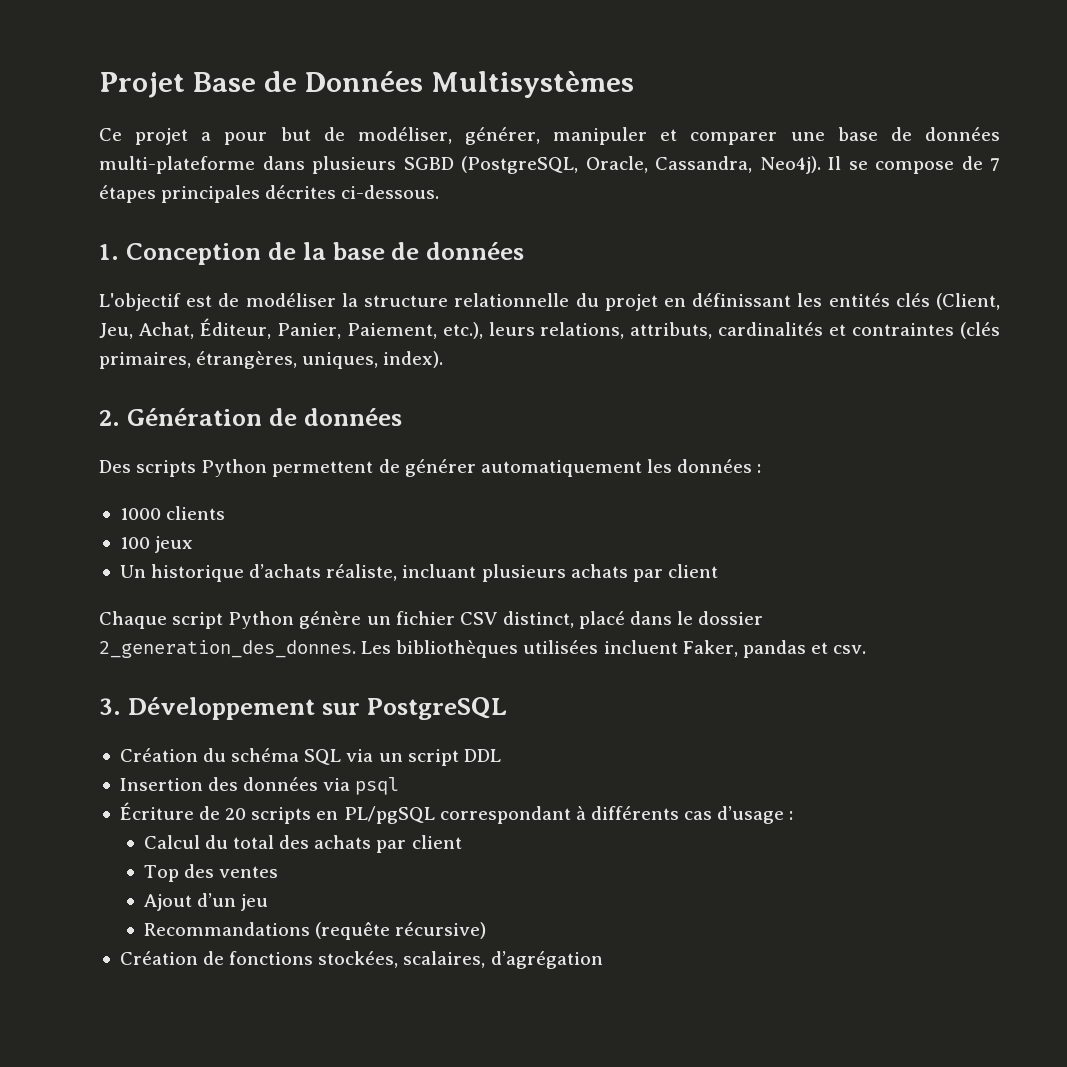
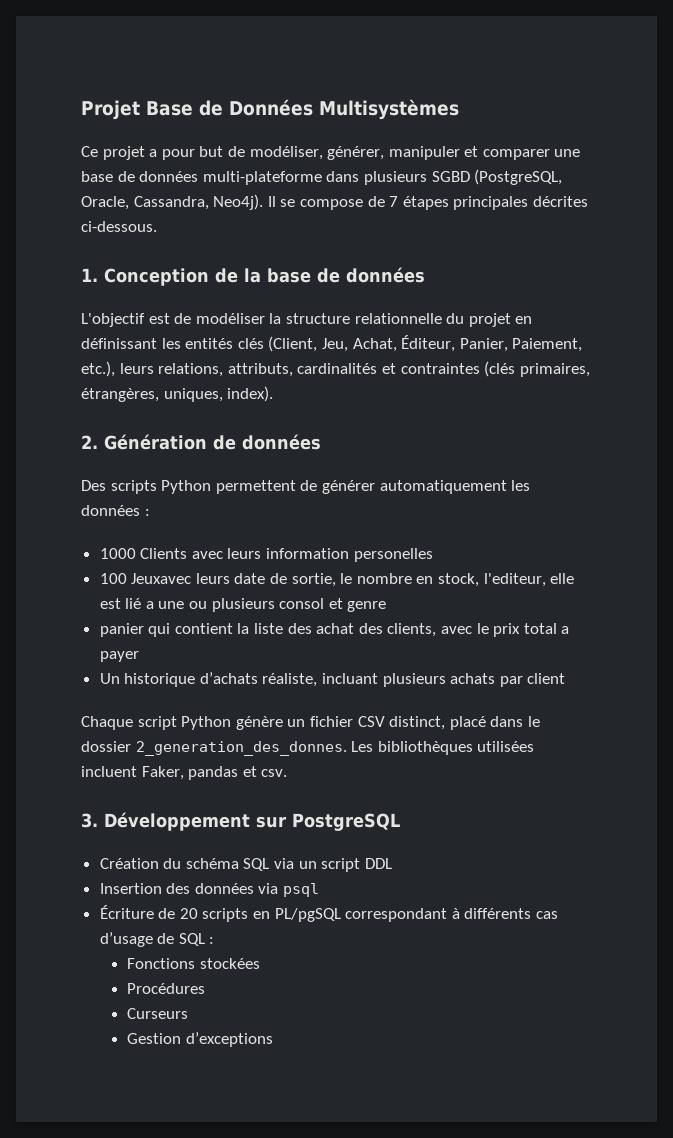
[166,506,226,520] [119,536,194,553] clients // 100 jeux -> [140,548,433,562] [99,573,575,587] [99,598,387,612] [99,623,570,637] [99,651,139,662] Clients avec leurs information personelles // 100 Jeuxavec leurs date de sortie, le nombre en stock, l'editeur, elle est lié a une ou plusieurs consol et genre // panier qui contient la liste des achat des clients, avec le prix total a payer
[789,811,794,820] [143,835,462,853] [143,864,278,882] [143,893,269,911] [143,922,487,940] [119,951,603,969] : // Calcul du total des achats par client // Top des ventes // Ajout d’un jeu // Recommandations (requête récursive) // Création de fonctions stockées, scalaires, d’agrégation -> [157,933,215,946] [127,958,260,969] [127,983,206,994] [127,1008,189,1019] [127,1032,273,1047] de SQL : // Fonctions stockées // Procédures // Curseurs // Gestion d’exceptions

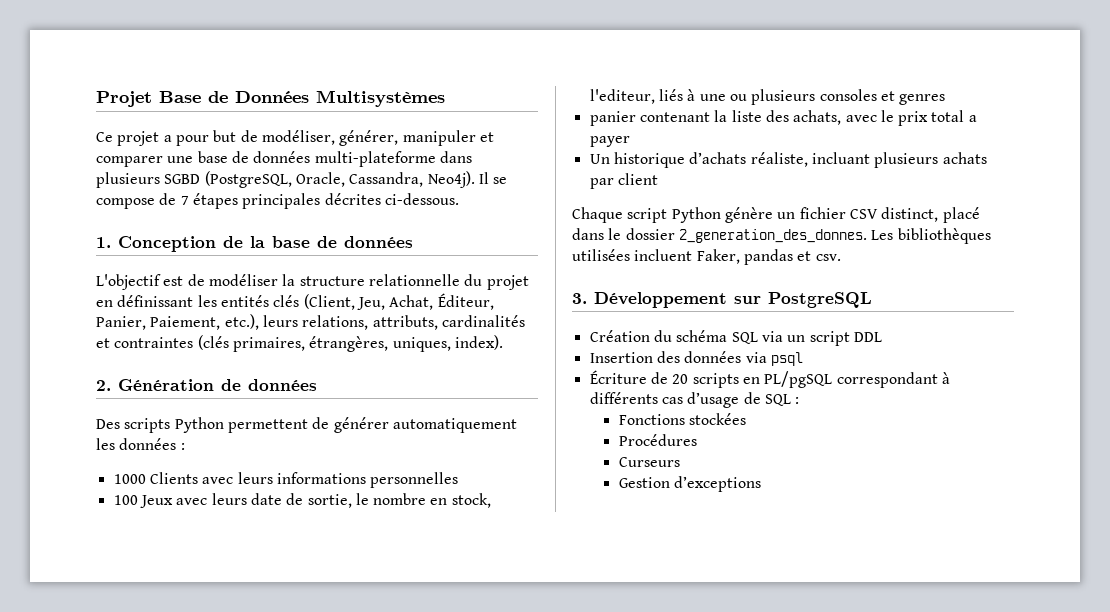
[266,548,433,562] information personelles -> [276,472,459,488] informations personnelles
[131,573,192,584] Jeuxavec -> [139,495,208,508] Jeux avec
[550,573,575,584] [99,598,387,612] elle est lié a une ou plusieurs consol et genre -> [658,89,946,105] liés à une ou plusieurs consoles et genres
[148,623,233,637] qui contient -> [639,112,710,122] contenant
[316,623,437,637] achat des clients, -> [793,110,842,125] achats,

